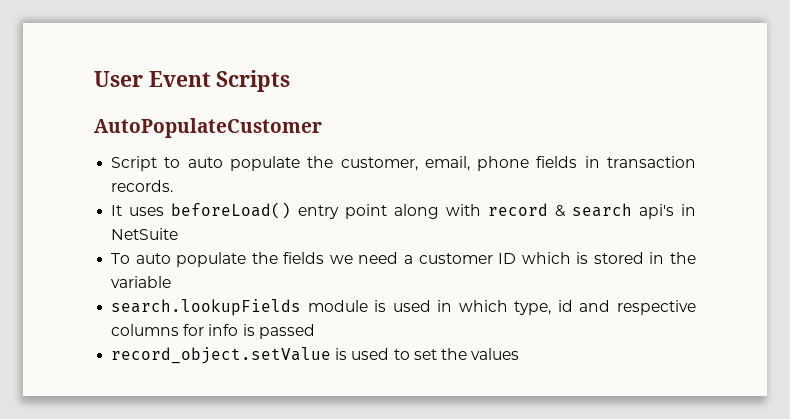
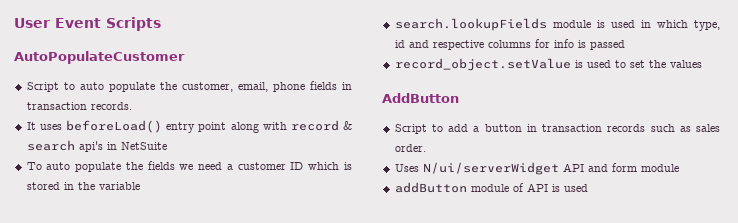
(520, 354) none -> [382,93,459,103] [394,124,721,134] [394,144,426,152] [394,162,679,175] [394,182,588,193] // AddButton // Script to add a button in transaction records such as sales order. // Uses N/ui/serverWidget API and form module // addButton module of API is used

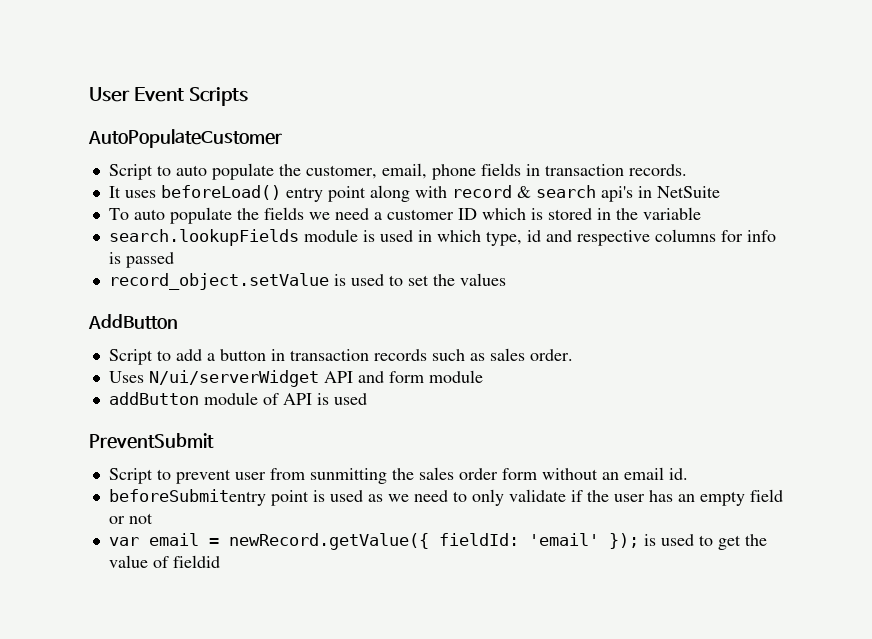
(588, 188) none -> [89,433,214,449] [108,467,688,484] [108,489,783,506] [108,513,153,524] [108,533,767,550] [108,555,220,568] // PreventSubmit // Script to prevent user from sunmitting the sales order form without an email id. // beforeSubmitentry point is used as we need to only validate if the user has an empty field or not // var email = newRecord.getValue({ fieldId: 'email' }); is used to get the value of fieldid

